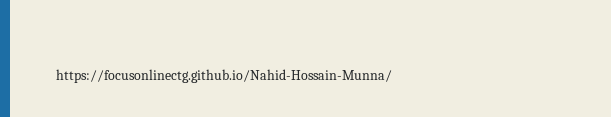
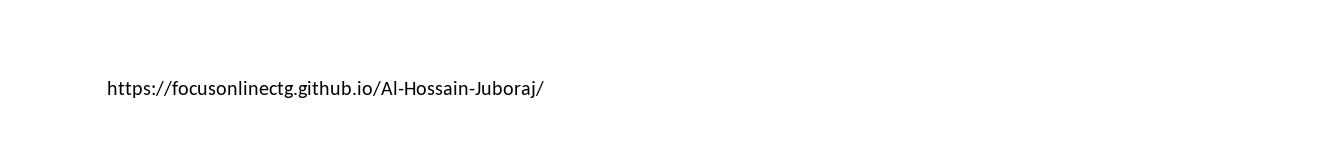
[56,69,392,83] https://focusonlinectg.github.io/Nahid-Hossain-Munna/ -> [107,81,544,98] https://focusonlinectg.github.io/Al-Hossain-Juboraj/

